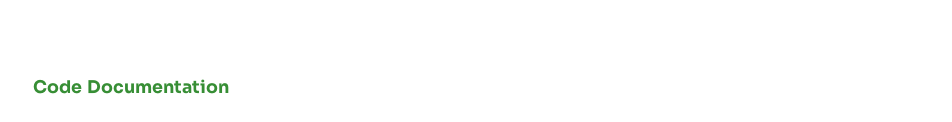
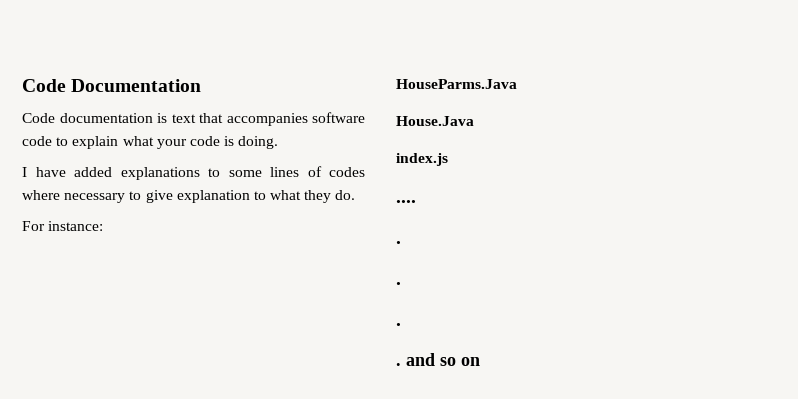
(229, 86) none -> [22,112,365,126] [22,136,279,149] [22,166,365,180] [22,190,356,203] [22,221,104,231] [396,79,517,89] [396,116,474,126] [396,153,448,166] [396,200,416,203] [396,241,401,244] [396,282,401,285] [396,323,401,326] [396,353,480,366] // Code documentation is text that accompanies software code to explain what your code is doing. // I have added explanations to some lines of codes where necessary to give explanation to what they do. // For instance: // HouseParms.Java // House.Java // index.js // .... // . // . // . // . and so on

